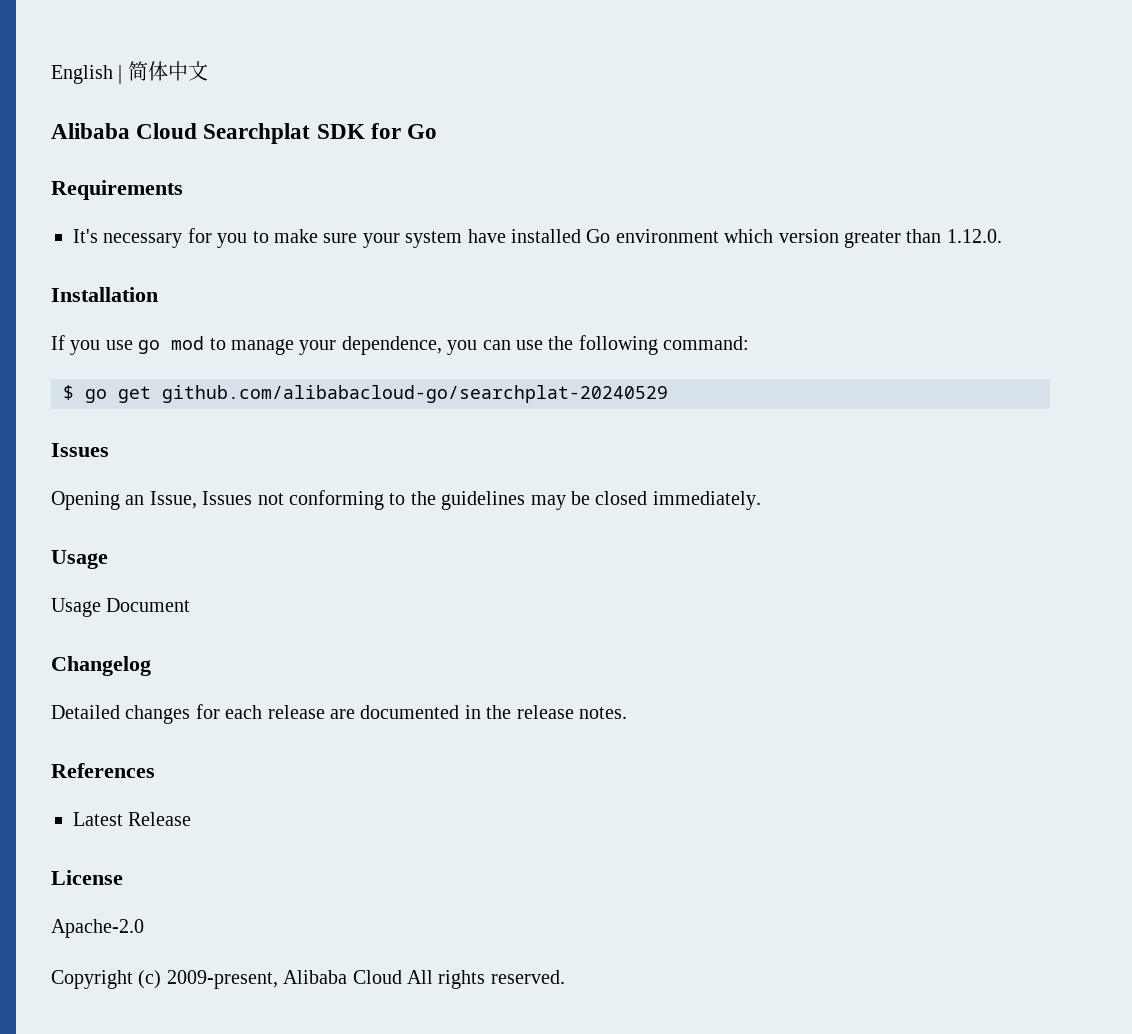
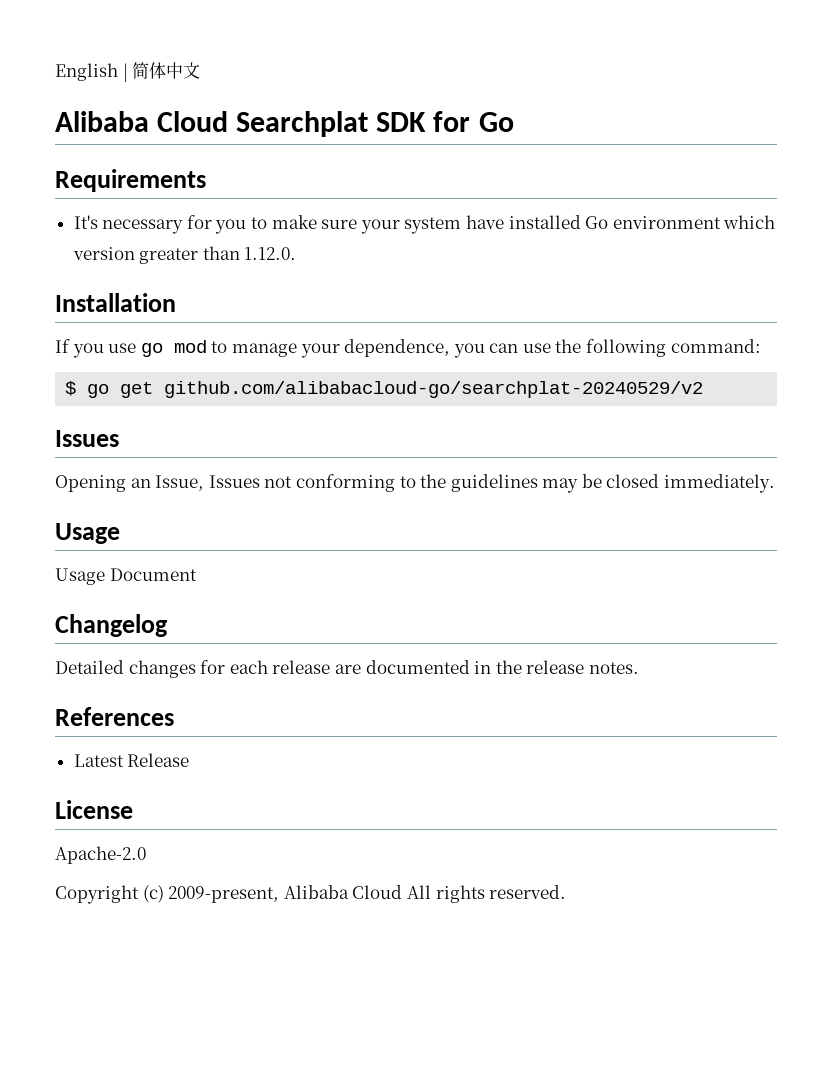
[162,385,668,403] github.com/alibabacloud-go/searchplat-20240529 -> [164,381,704,398] github.com/alibabacloud-go/searchplat-20240529/v2

